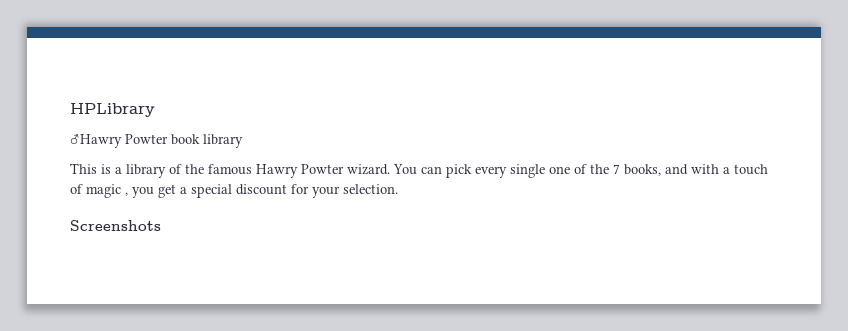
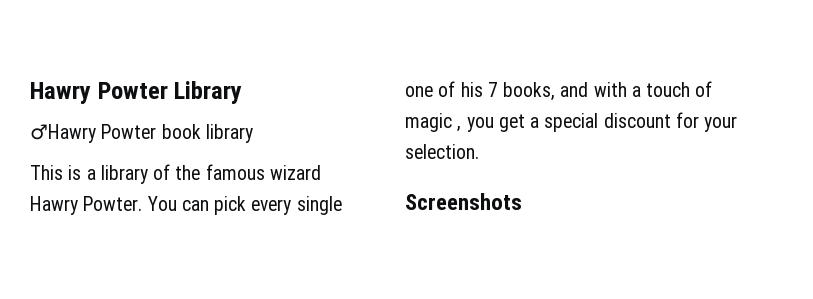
[70,103,155,117] HPLibrary -> [30,81,243,104] Hawry Powter Library
[256,164,390,178] Hawry Powter wizard. -> [269,165,321,180] [30,196,143,215] wizard Hawry Powter.
[590,164,609,174] the -> [460,82,483,97] his

